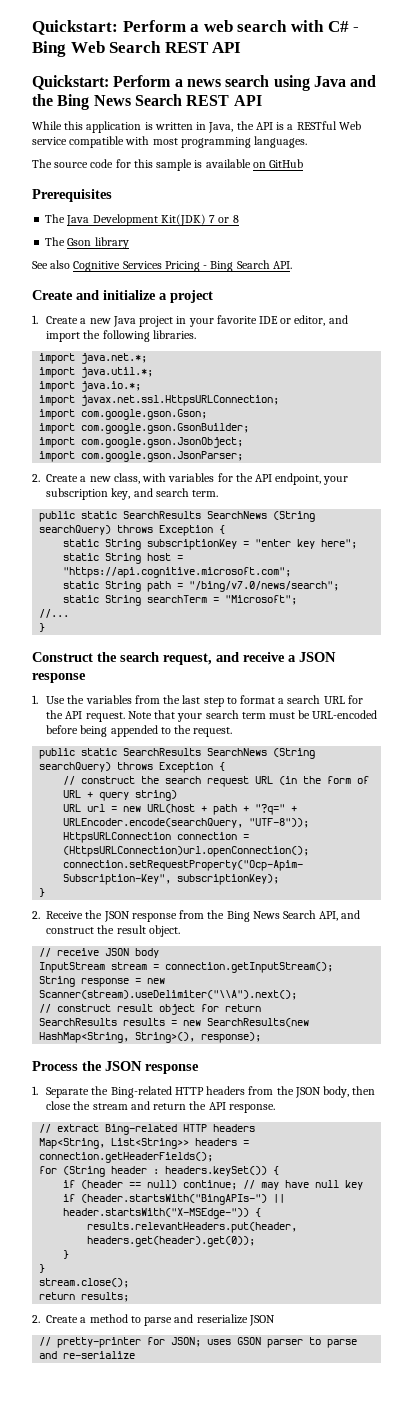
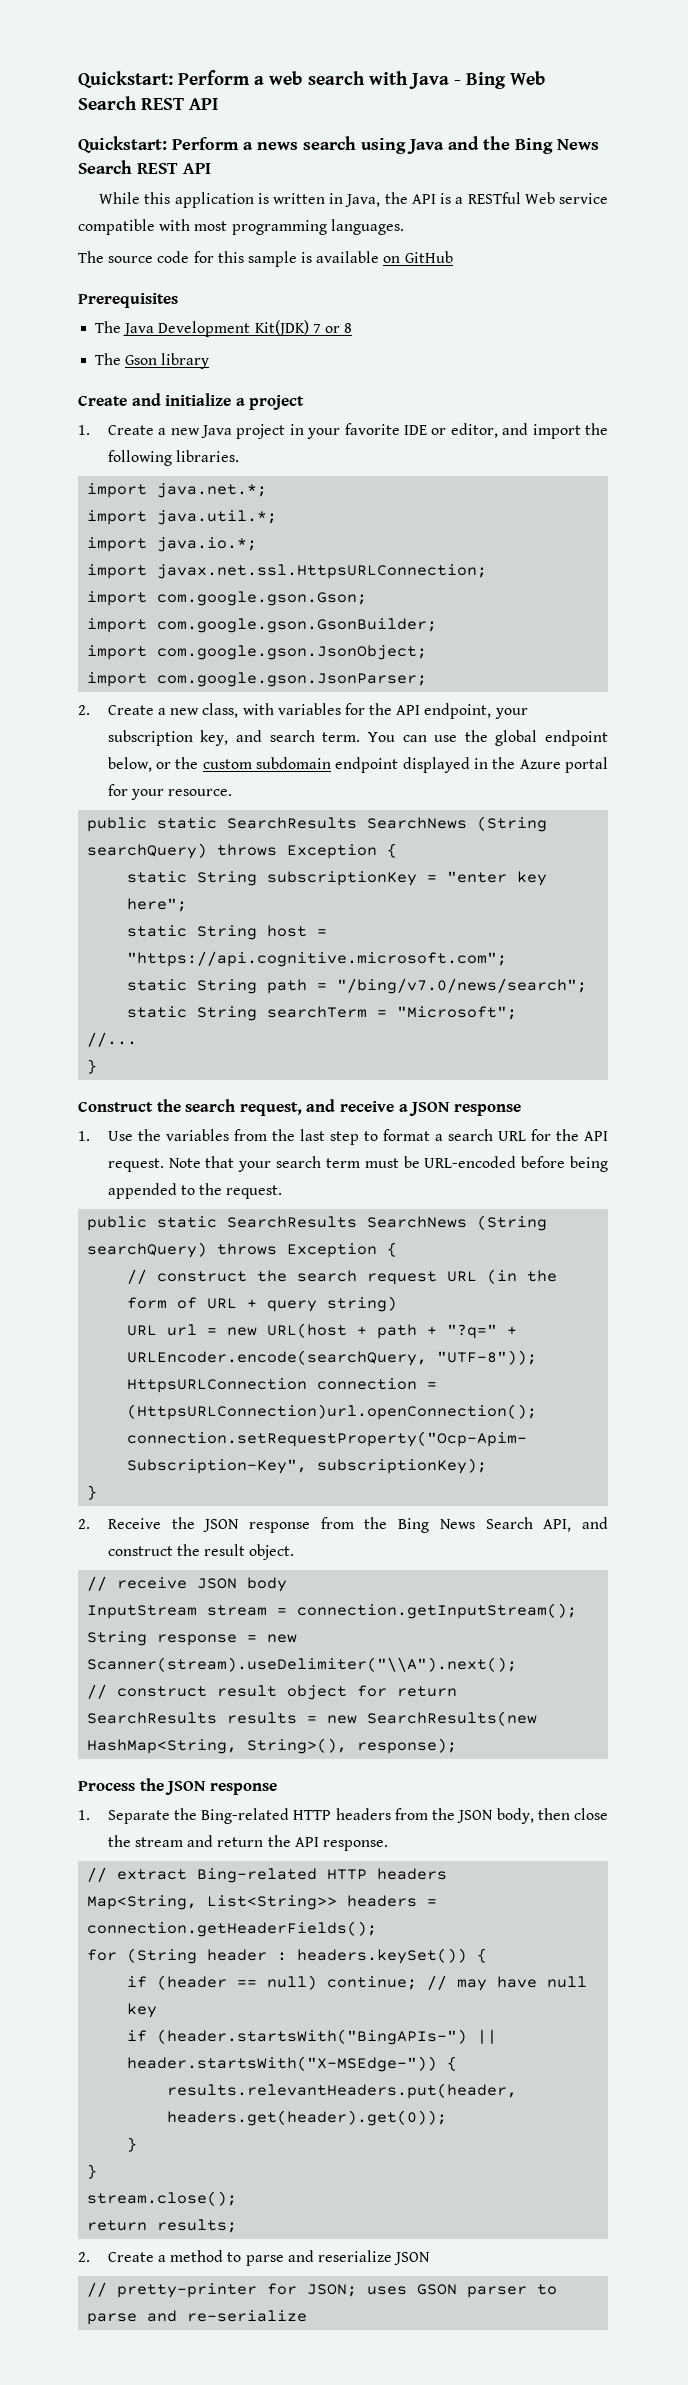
[327,21,349,32] C# -> [408,73,449,89] Java
[32,260,292,272] // See also Cognitive Services Pricing - Bing Search API. -> (210, 361) none
(219, 493) none -> [367,730,608,746] [107,757,608,773] [107,784,233,800] You can use the global endpoint below, or the custom subdomain endpoint displayed in the Azure portal for your resource.

